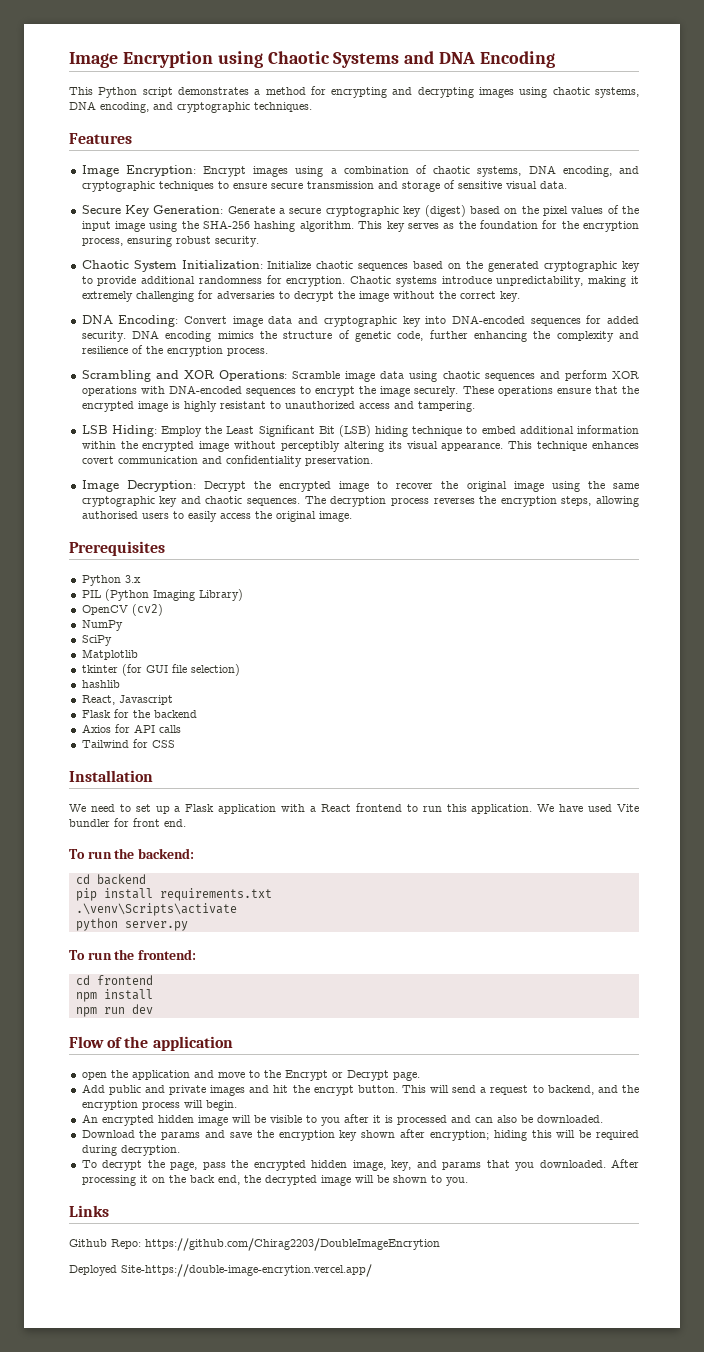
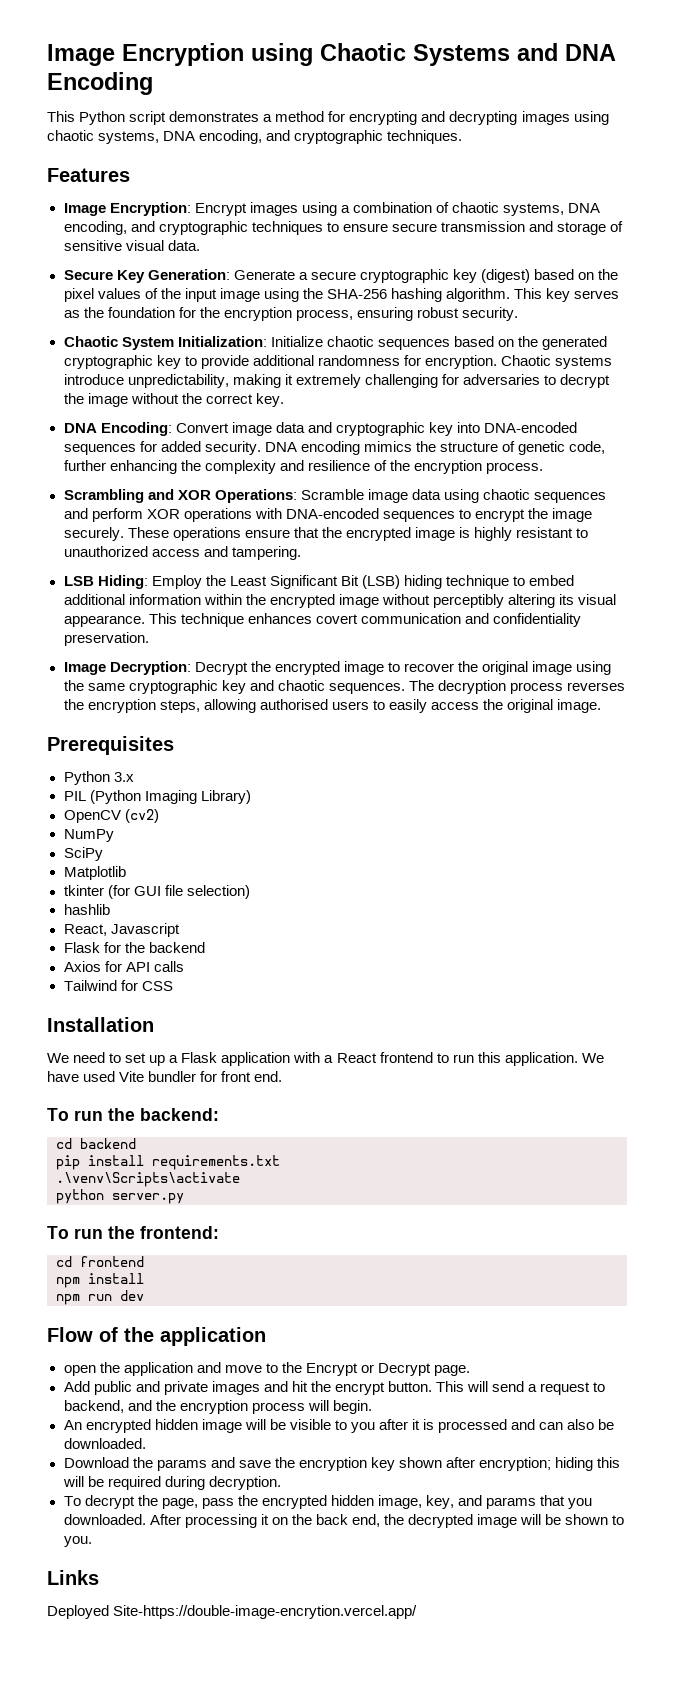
[69,1238,440,1251] // Github Repo: https://github.com/Chirag2203/DoubleImageEncrytion -> (99, 1577) none

